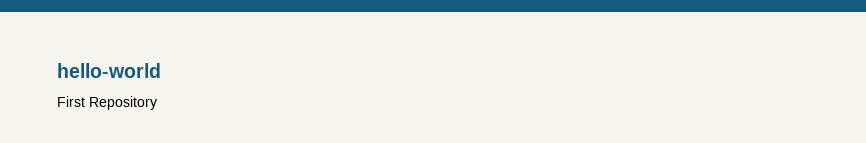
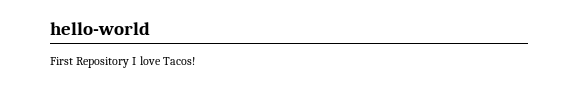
(157, 103) none -> [132,56,195,65] I love Tacos!

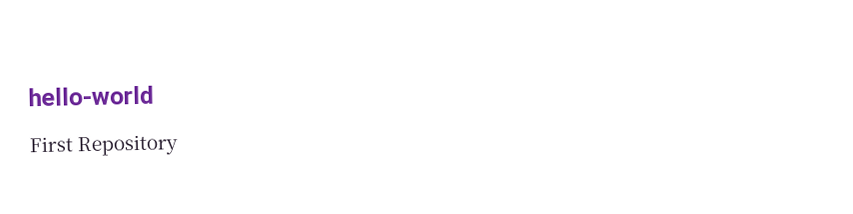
[132,56,195,65] I love Tacos! -> (179, 145) none

